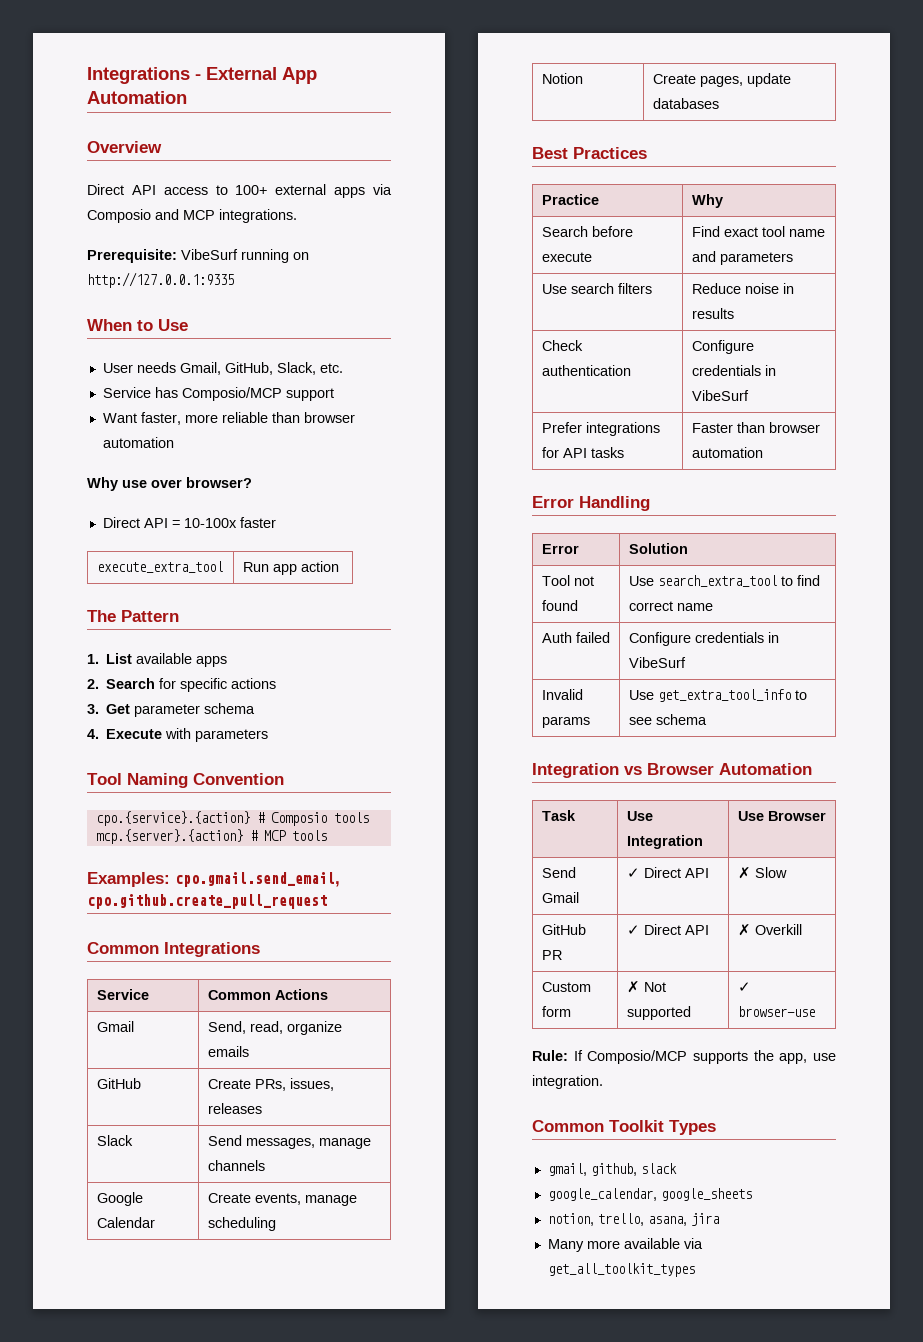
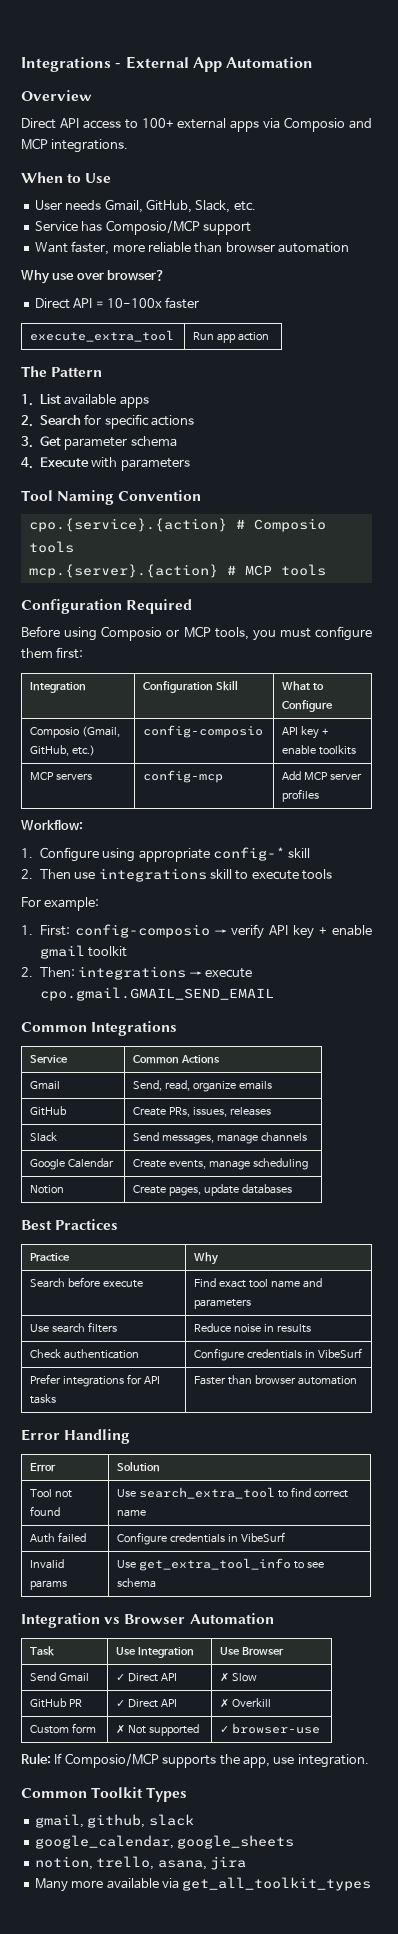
[87,249,309,263] [87,272,234,288] // Prerequisite: VibeSurf running on http://127.0.0.1:9335 -> (129, 146) none
[87,872,340,887] [87,894,327,909] Examples: cpo.gmail.send_email, cpo.github.create_pull_request -> [21,599,193,614] [21,626,372,641] [21,647,84,659] [30,682,87,693] [143,680,239,693] [282,681,325,691] [282,700,334,712] [30,726,121,738] [30,745,96,756] [143,725,264,738] [282,726,329,739] [282,745,357,755] [30,772,93,780] [143,770,224,783] [282,771,363,780] [282,789,320,802] [21,819,83,831] [21,847,311,862] [21,868,333,882] [21,897,100,911] [21,924,373,939] [39,945,128,959] [21,966,252,980] [39,987,274,1001] Configuration Required // Before using Composio or MCP tools, you must configure them first: // Integration | Configuration Skill | What to Configure // Composio (Gmail, GitHub, etc.) | config-composio | API key + enable toolkits // MCP servers | config-mcp | Add MCP server profiles // Workflow: // 1. Configure using appropriate config-* skill // 2. Then use integrations skill to execute tools // For example: // 1. First: config-composio → verify API key + enable gmail toolkit // 2. Then: integrations → execute cpo.gmail.GMAIL_SEND_EMAIL

